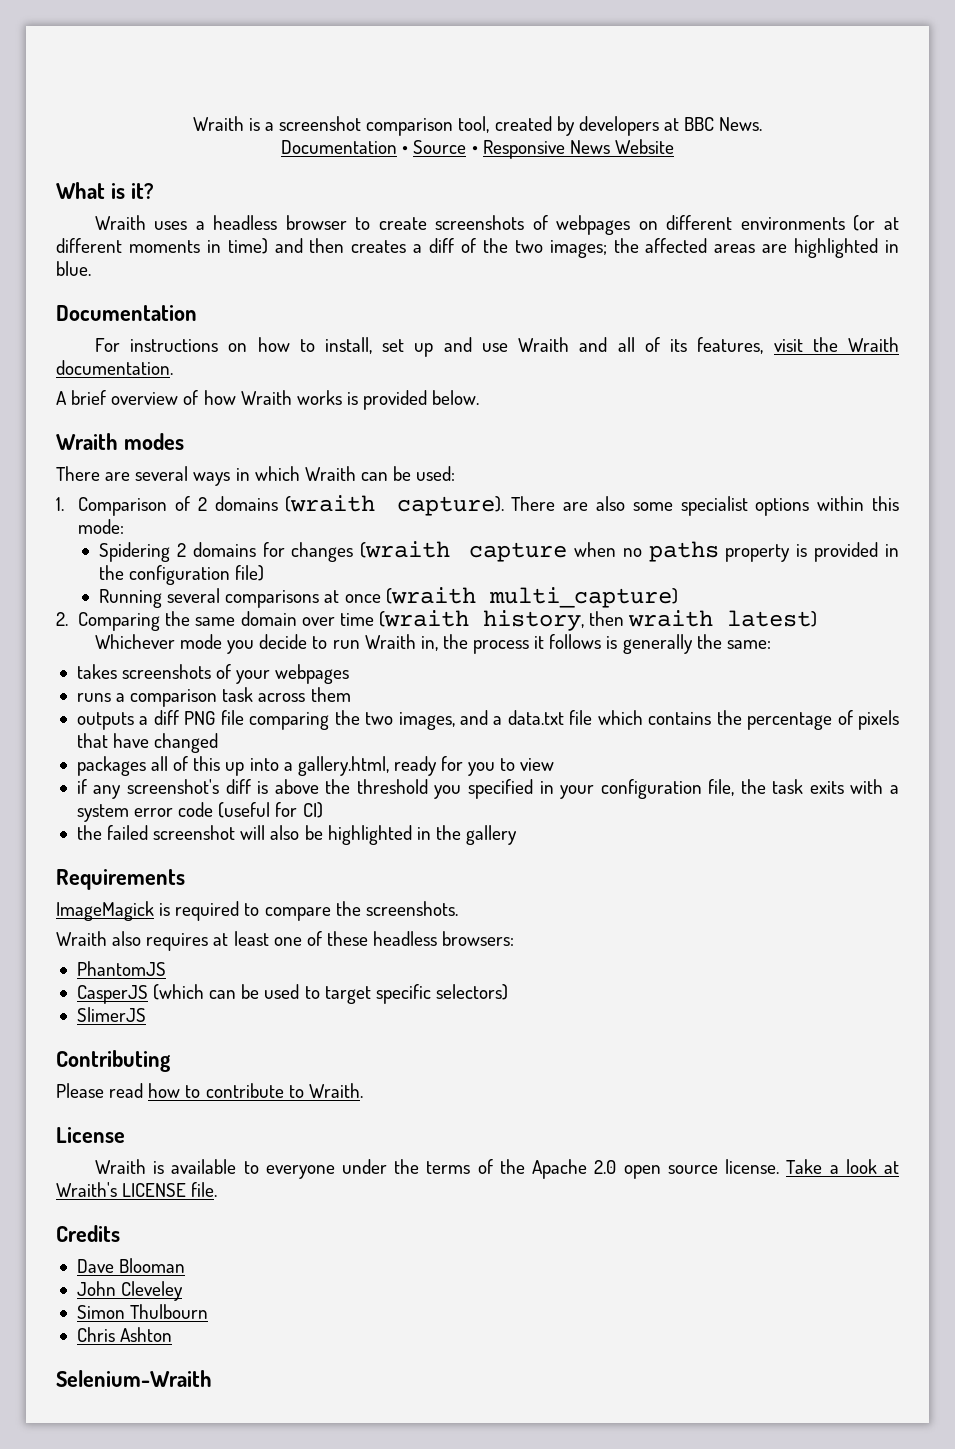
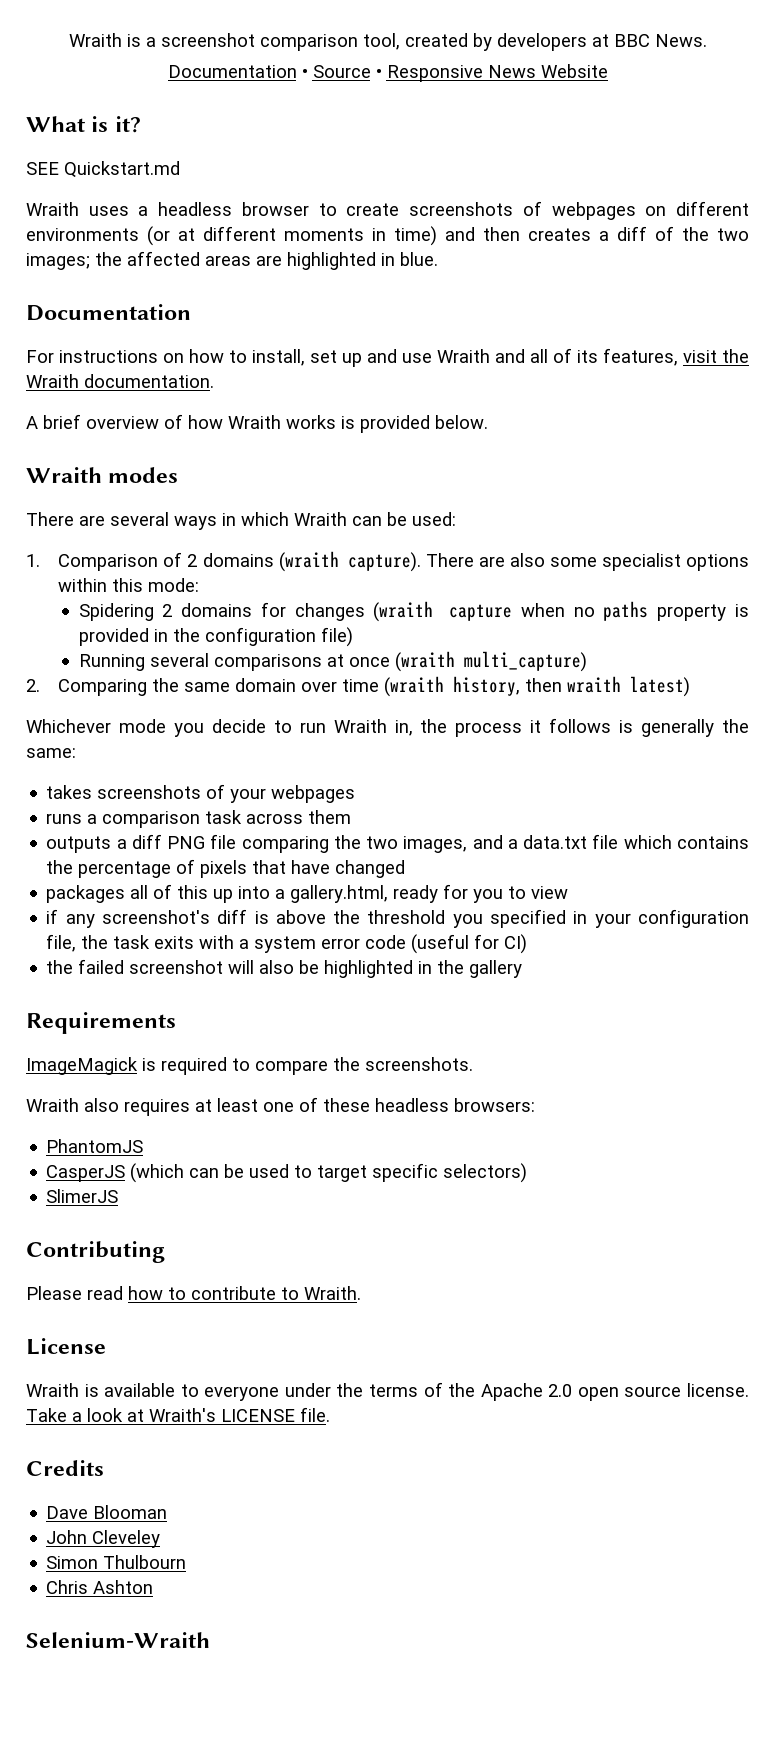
(154, 191) none -> [26,161,180,178] // SEE Quickstart.md

